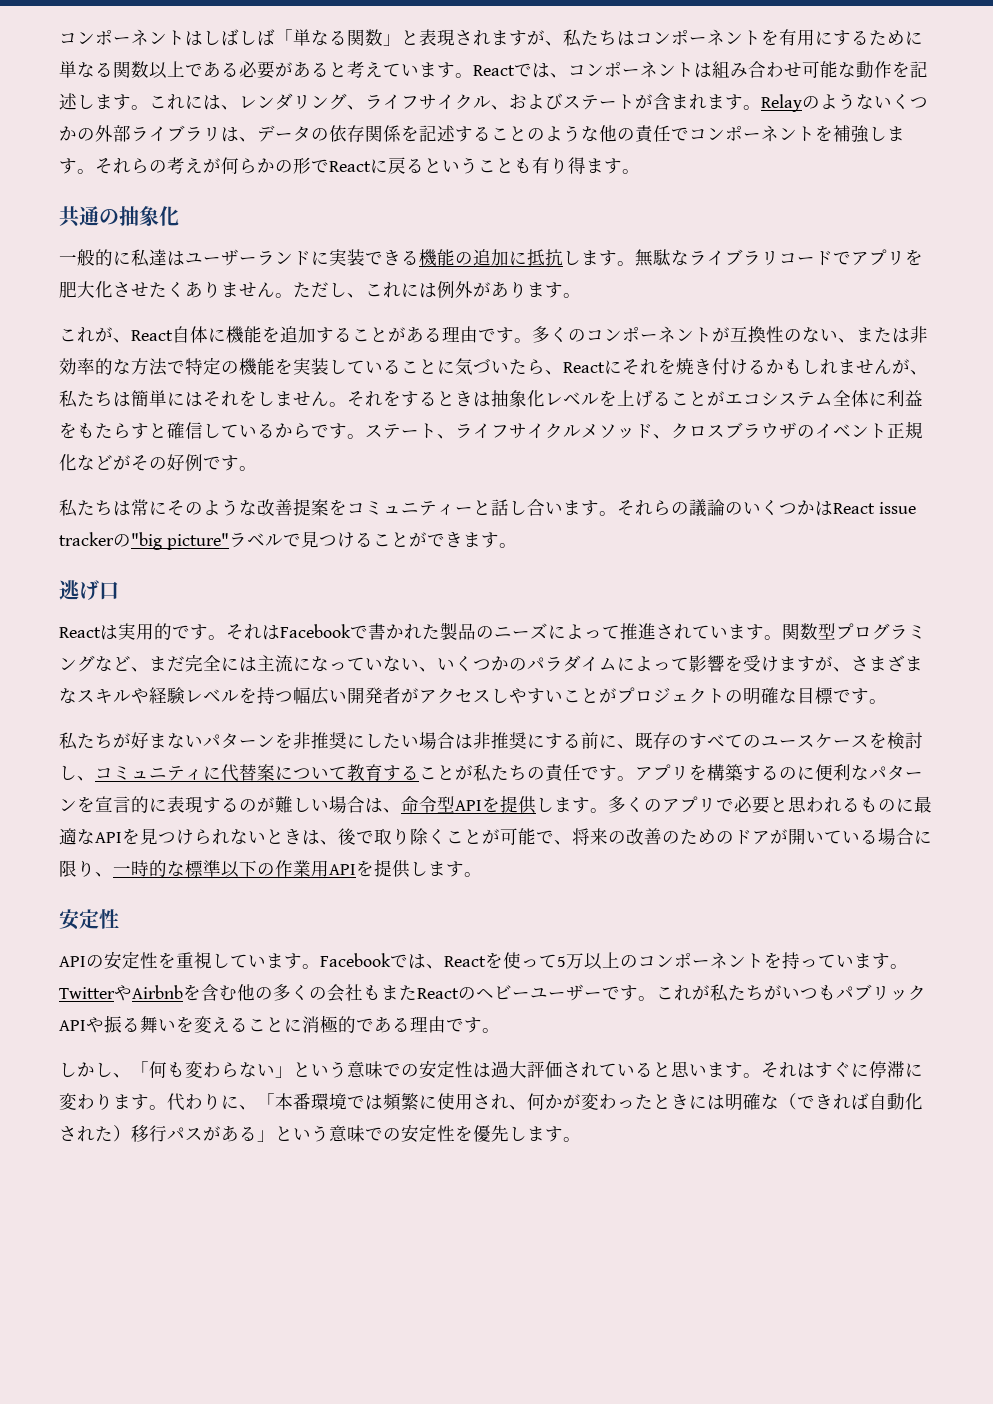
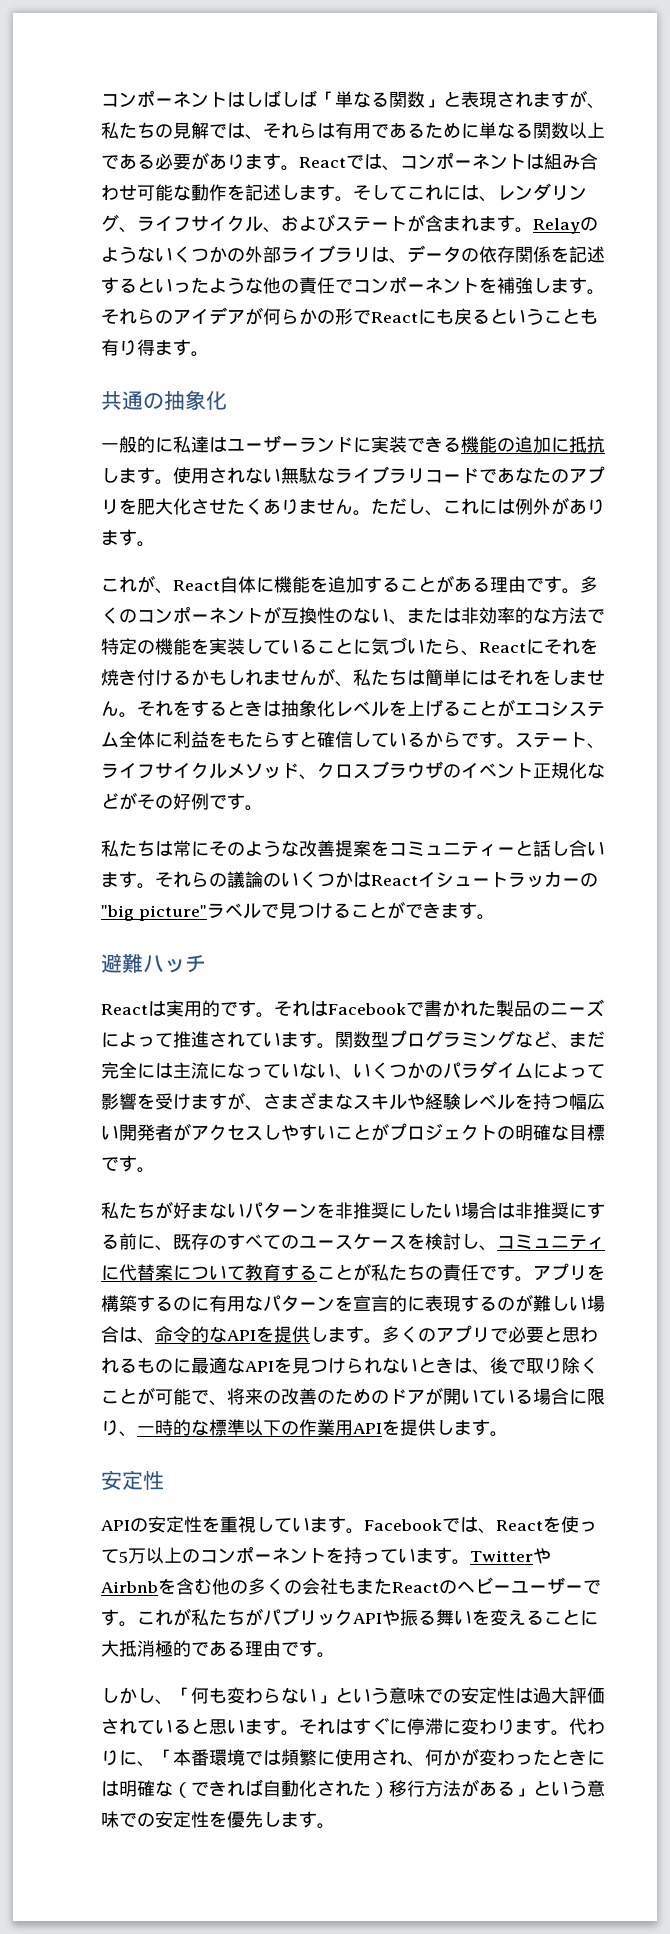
[617,29,851,46] はコンポーネントを有用にす -> [155,122,407,140] の見解では、それらは有用であ
[311,61,419,78] ると考えてい -> [227,154,245,170] り
(149, 107) none -> [353,185,407,200] そして
[491,126,545,141] ことの -> [137,277,209,293] といった
[167,157,203,174] 考え -> [173,307,245,325] アイデア
(388, 166) none -> [436,309,454,324] も
(635, 263) none -> [173,467,281,484] 使用されない
(851, 258) none -> [497,467,569,484] あなたの
[878,502,916,514] [59,532,114,546] issue tracker -> [418,871,580,888] イシュートラッカー
[59,580,119,600] 逃げ口 -> [101,954,206,973] 避難ハッチ
[815,764,851,781] 便利 -> [209,1295,245,1312] 有用
[437,796,455,813] 型 -> [191,1326,227,1343] 的な
[782,985,836,1001] いつも -> (263, 1617) none
(302, 1025) none -> [101,1640,137,1657] 大抵
[167,1127,203,1141] パス -> [425,1780,461,1797] 方法

